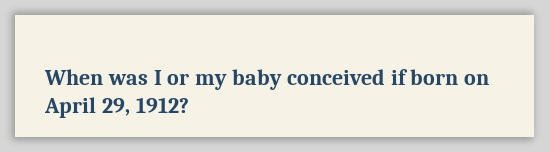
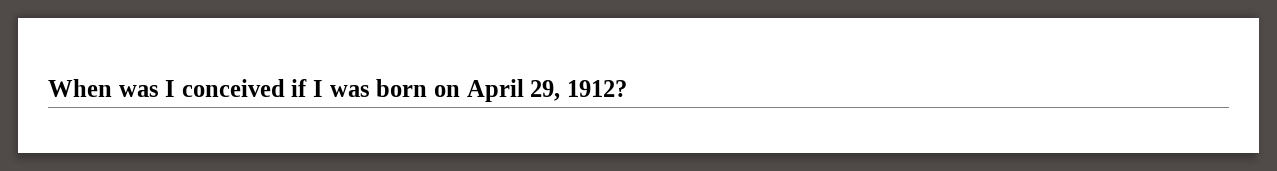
[167,69,408,90] or my baby conceived if -> [181,79,370,97] conceived if I was

